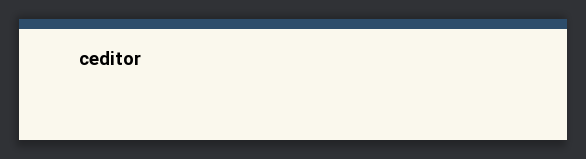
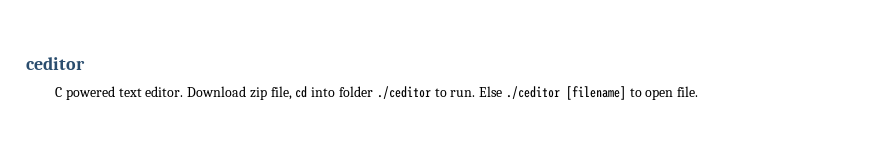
(141, 58) none -> [54,86,699,100] // C powered text editor. Download zip file, cd into folder ./ceditor to run. Else ./ceditor [filename] to open file.

